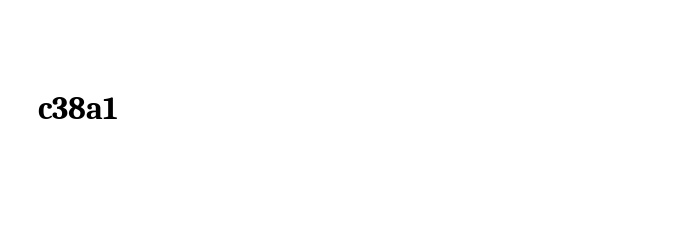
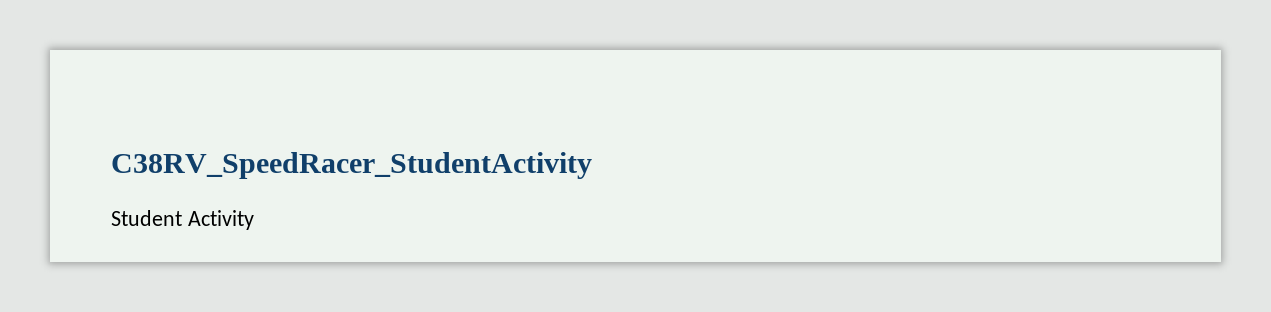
[38,97,118,119] c38a1 -> [111,152,592,179] [111,210,254,230] C38RV_SpeedRacer_StudentActivity // Student Activity

